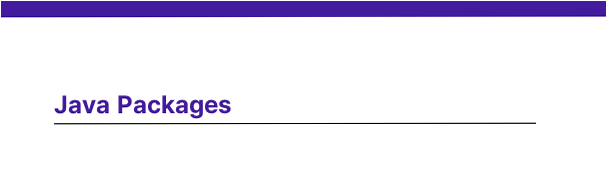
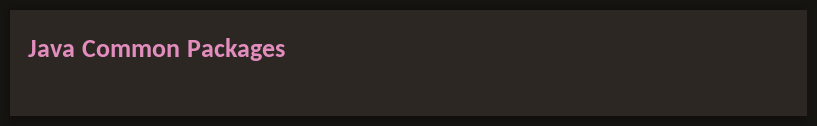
(111, 105) none -> [81,40,180,57] Common

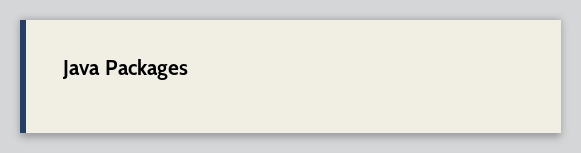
[81,40,180,57] Common -> (100, 69) none

